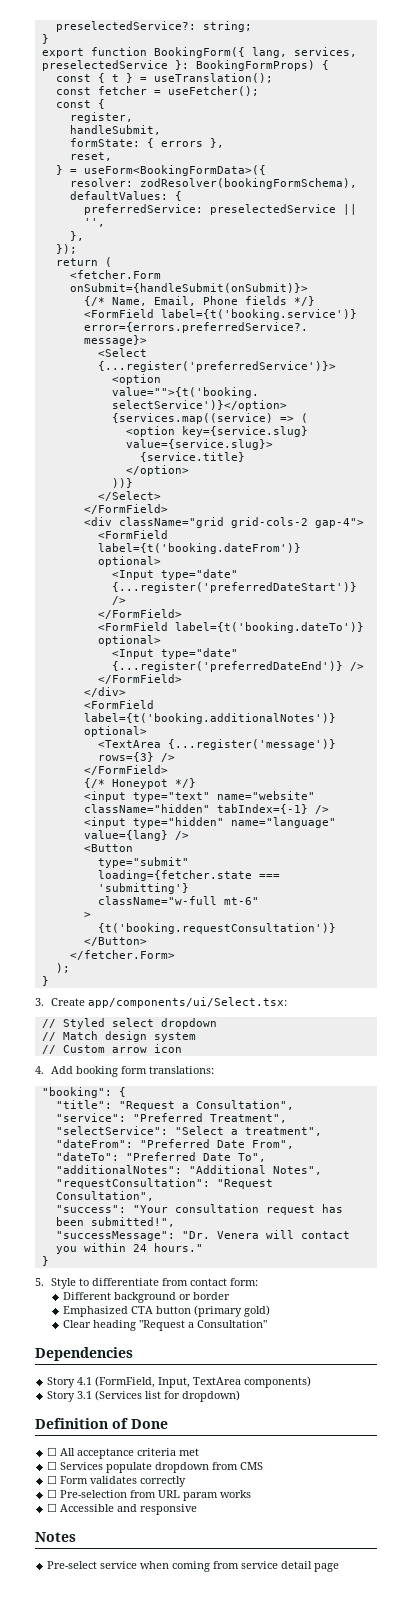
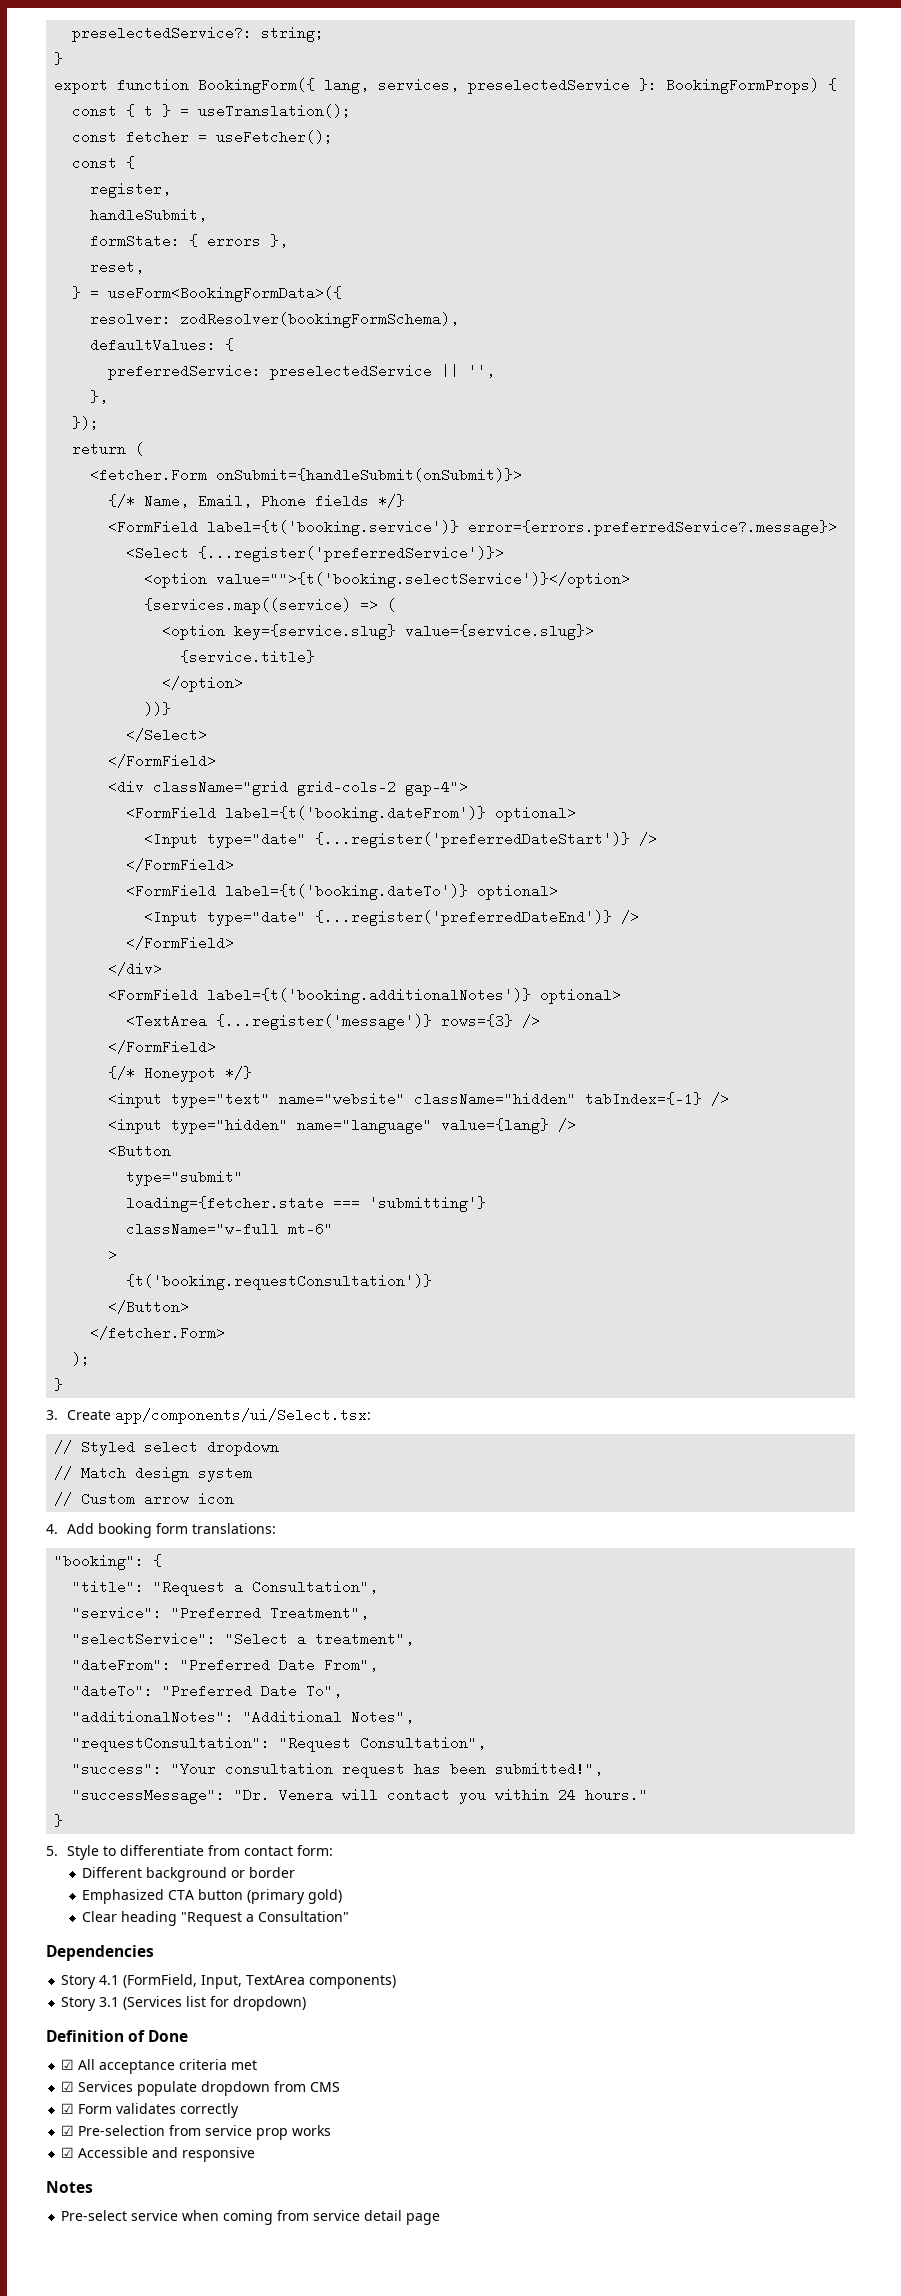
[47,1447,58,1456] ☐ -> [61,2059,75,2070] ☑
[47,1461,58,1470] ☐ -> [61,2081,75,2092] ☑
[47,1475,58,1484] ☐ -> [61,2103,75,2114] ☑
[47,1489,58,1498] ☐ -> [61,2125,75,2136] ☑
[158,1490,219,1501] URL param -> [205,2125,289,2140] service prop
[47,1503,58,1512] ☐ -> [61,2147,75,2158] ☑

